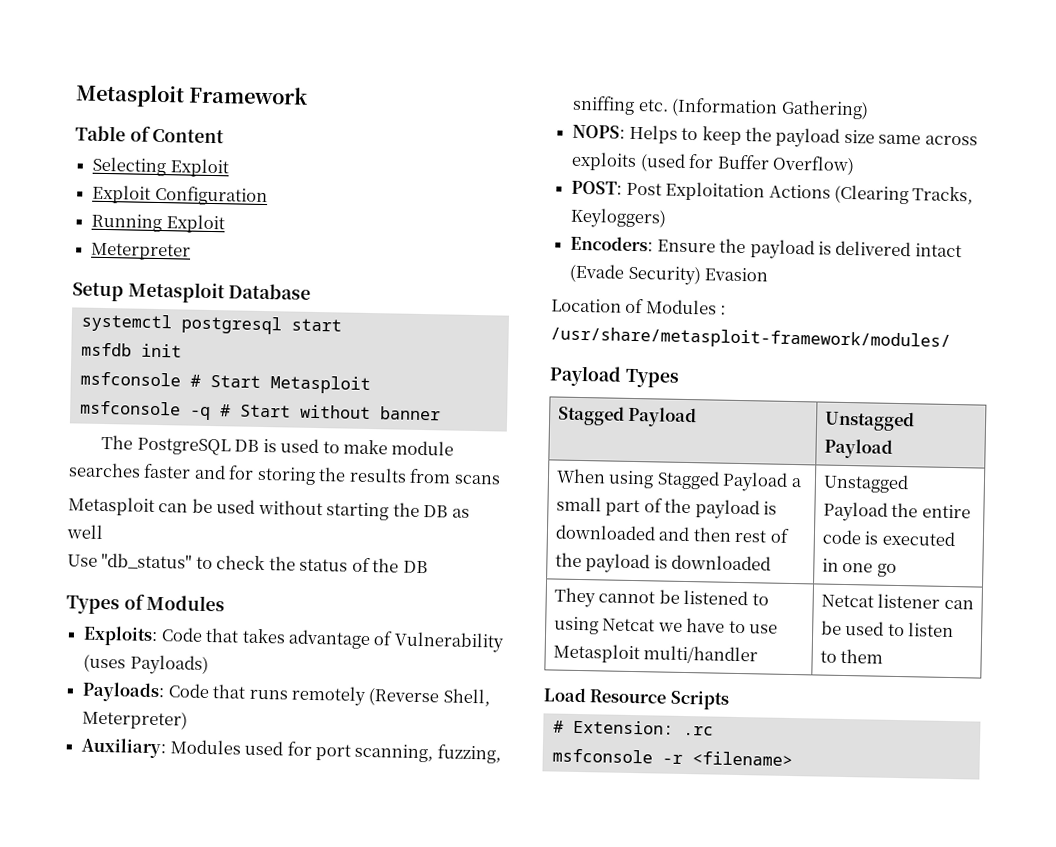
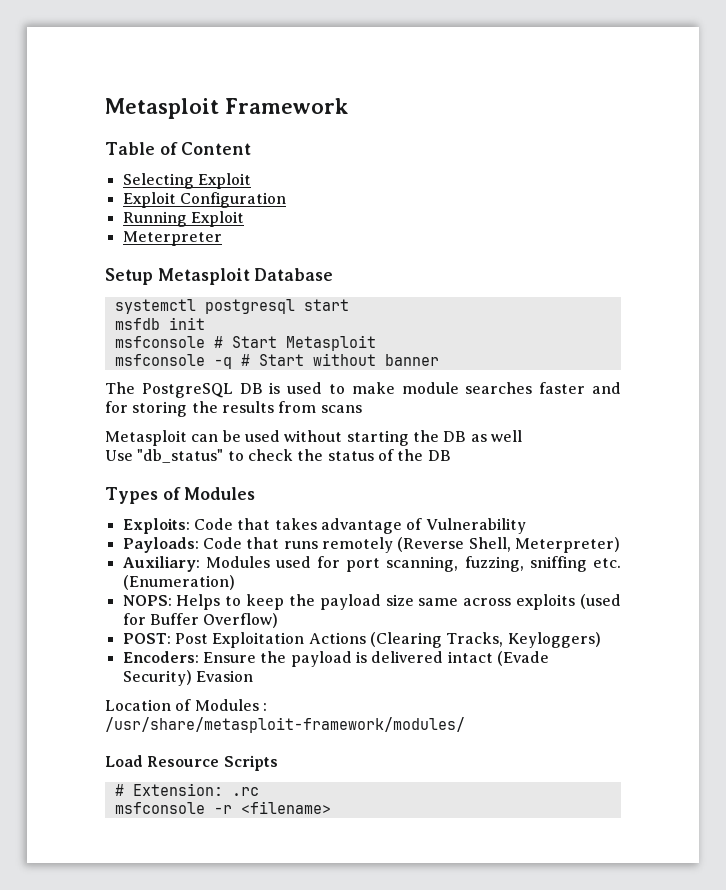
[83,653,209,676] (uses Payloads) -> (526, 526) none
[671,97,869,120] (Information Gathering) -> [122,575,235,590] (Enumeration)
[549,365,680,388] [556,405,698,428] [823,410,915,432] [823,438,893,459] [555,468,803,492] [555,496,778,520] [554,524,790,543] [554,552,772,574] [822,473,909,494] [822,501,971,522] [821,529,956,547] [821,558,897,577] [553,587,769,608] [553,616,779,635] [552,643,759,665] [820,593,974,610] [820,620,955,638] [819,648,884,664] // Payload Types // Stagged Payload | Unstagged Payload // When using Stagged Payload a small part of the payload is downloaded and then rest of the payload is downloaded | Unstagged Payload the entire code is executed in one go // They cannot be listened to using Netcat we have to use Metasploit multi/handler | Netcat listener can be used to listen to them -> (465, 725) none

